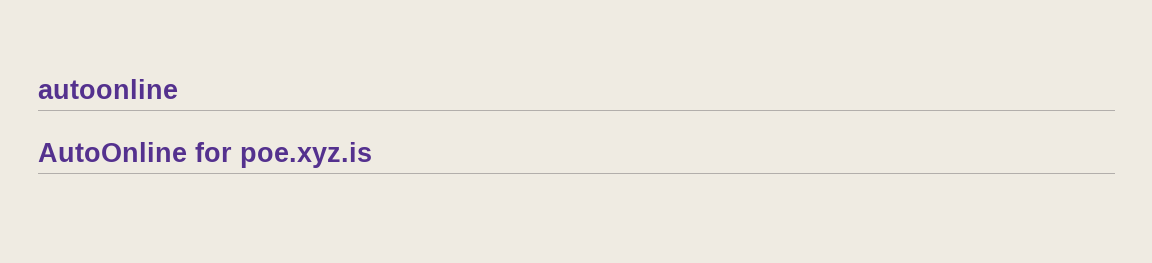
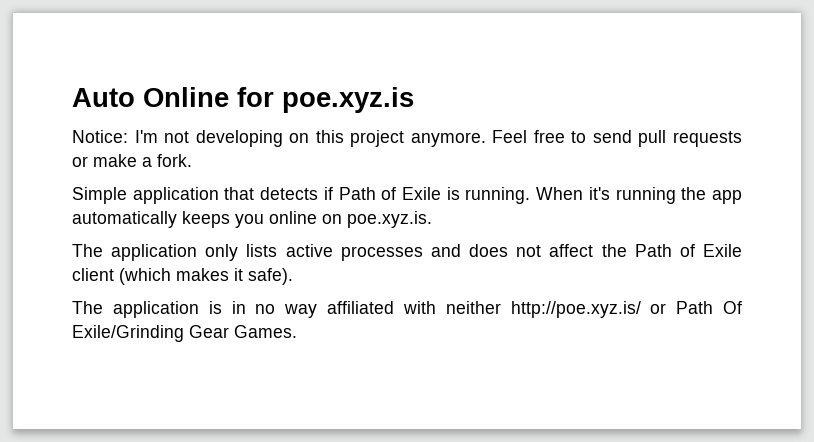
[38,79,178,99] [38,142,187,162] autoonline // AutoOnline -> [72,87,229,107] Auto Online
(372, 155) none -> [72,130,743,147] [72,154,192,167] [72,187,742,204] [72,211,432,228] [72,244,742,261] [72,268,293,285] [72,301,743,318] [72,325,297,342] // Notice: I'm not developing on this project anymore. Feel free to send pull requests or make a fork. // Simple application that detects if Path of Exile is running. When it's running the app automatically keeps you online on poe.xyz.is. // The application only lists active processes and does not affect the Path of Exile client (which makes it safe). // The application is in no way affiliated with neither http://poe.xyz.is/ or Path Of Exile/Grinding Gear Games.

